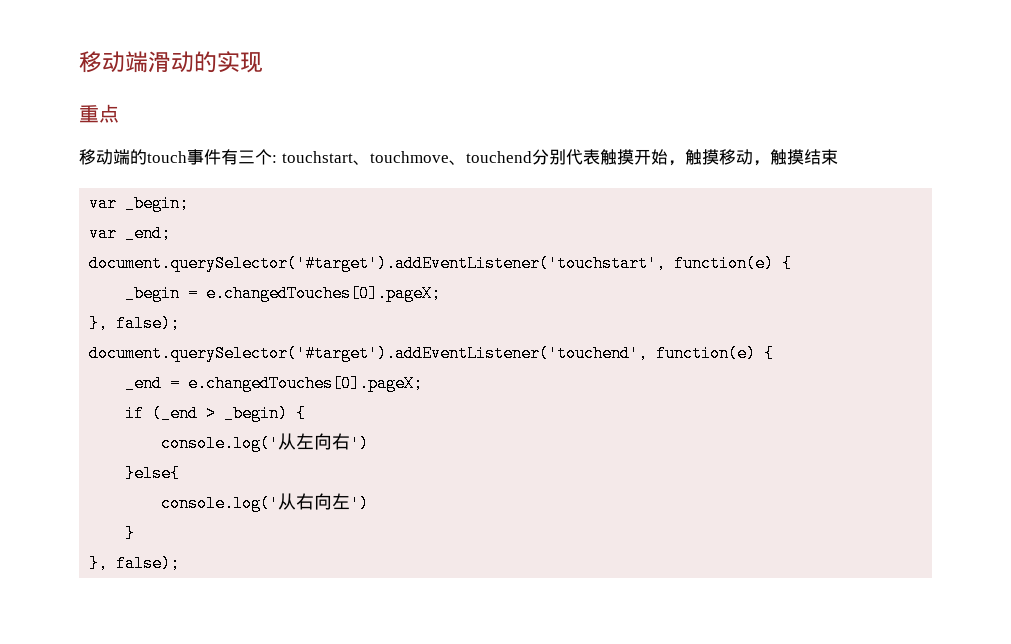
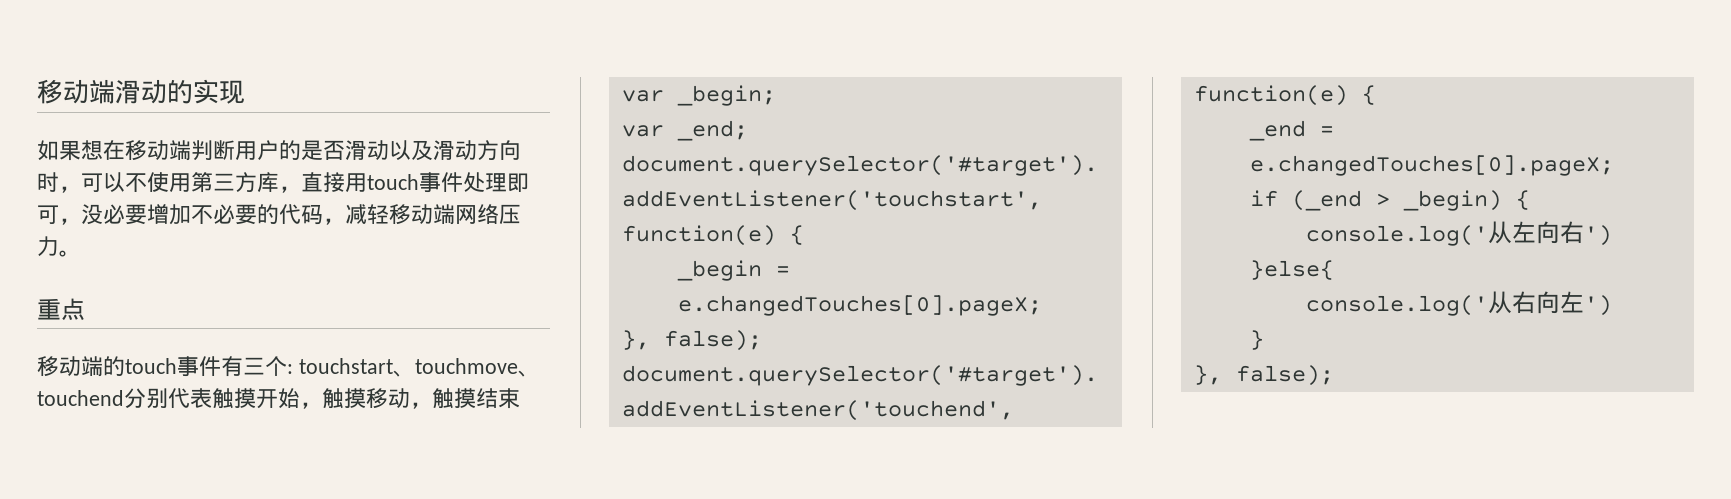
(263, 62) none -> [37,140,521,161] [37,172,529,193] [37,204,521,225] [37,236,81,257] // 如果想在移动端判断用户的是否滑动以及滑动方向时，可以不使用第三方库，直接用touch事件处理即可，没必要增加不必要的代码，减轻移动端网络压力。

